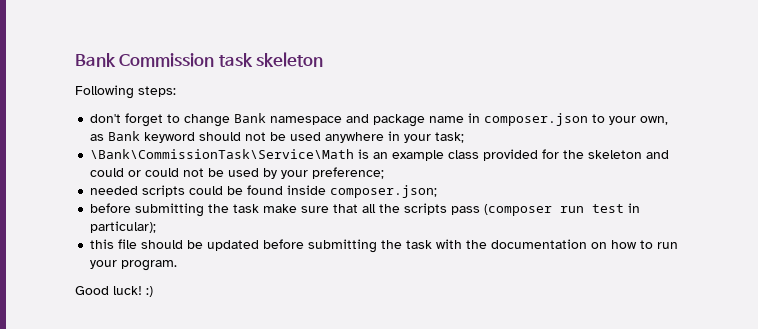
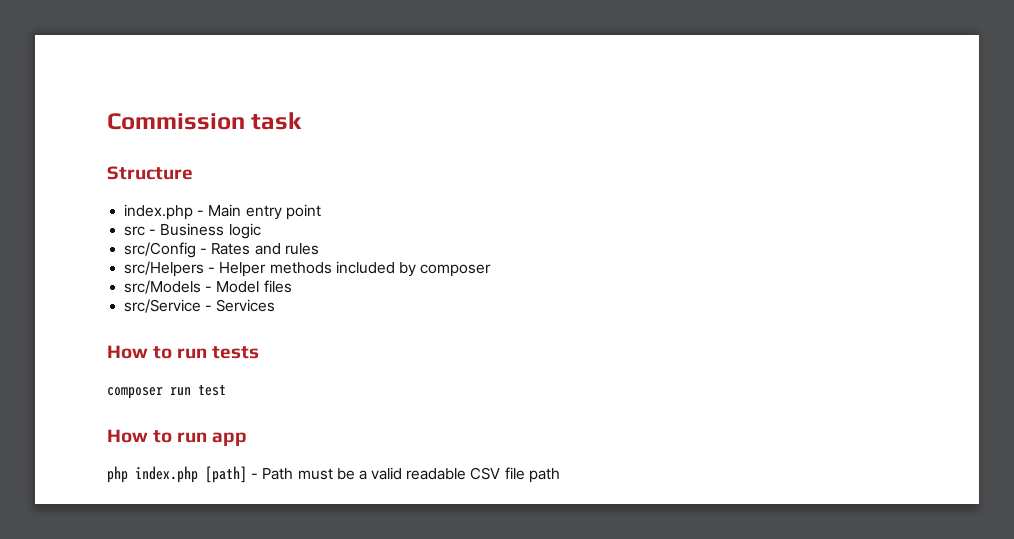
[75,53,116,67] Bank -> (107, 121) none
[256,52,324,67] [75,85,176,99] [90,113,669,127] [90,131,465,143] [90,149,670,161] [90,167,385,179] [90,185,438,198] [90,203,641,217] [90,221,157,233] [90,239,679,253] [90,260,178,271] [75,286,153,297] skeleton // Following steps: // don't forget to change Bank namespace and package name in composer.json to your own, as Bank keyword should not be used anywhere in your task; // \Bank\CommissionTask\Service\Math is an example class provided for the skeleton and could or could not be used by your preference; // needed scripts could be found inside composer.json; // before submitting the task make sure that all the scripts pass (composer run test in particular); // this file should be updated before submitting the task with the documentation on how to run your program. // Good luck! :) -> [107,166,193,180] [124,204,321,220] [124,223,261,239] [124,242,319,258] [124,261,492,277] [124,280,292,294] [124,299,276,313] [107,345,260,359] [107,385,226,399] [107,429,248,446] [107,466,560,483] // Structure // index.php - Main entry point // src - Business logic // src/Config - Rates and rules // src/Helpers - Helper methods included by composer // src/Models - Model files // src/Service - Services // How to run tests // composer run test // How to run app // php index.php [path] - Path must be a valid readable CSV file path

